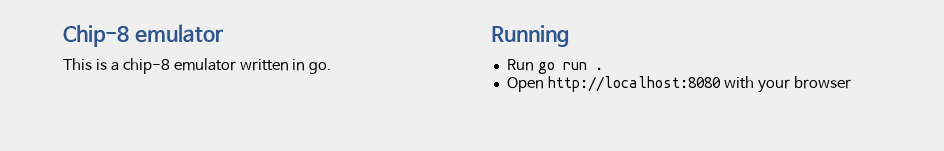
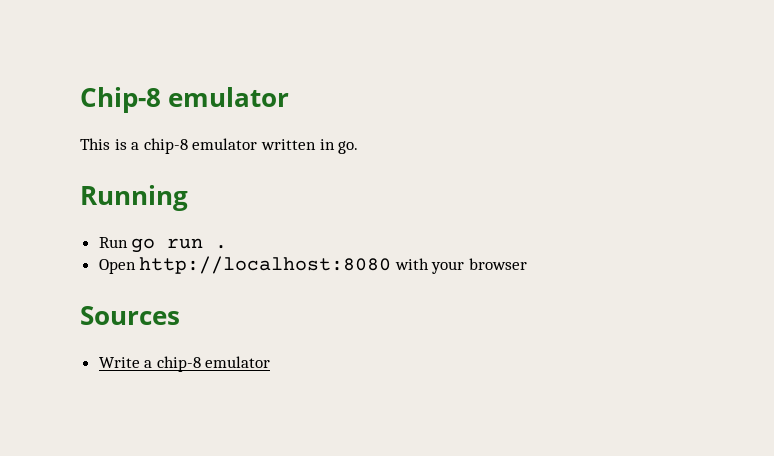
(851, 82) none -> [80,306,180,325] [98,356,271,372] // Sources // Write a chip-8 emulator

